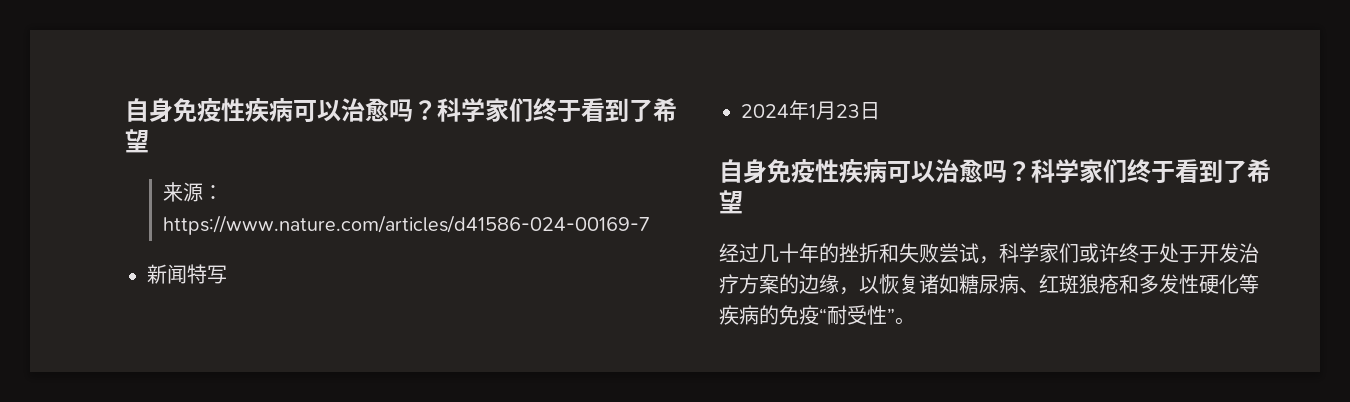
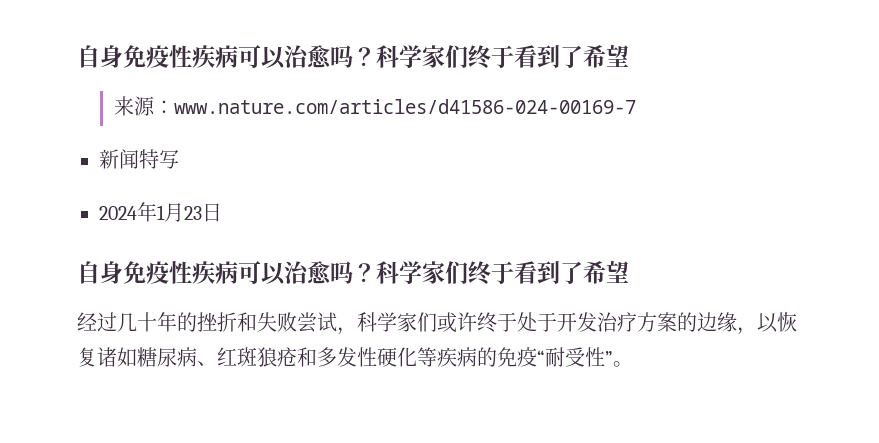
[162,215,650,235] https://www.nature.com/articles/d41586-024-00169-7 -> [173,99,636,114] www.nature.com/articles/d41586-024-00169-7

